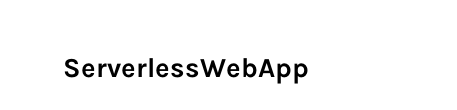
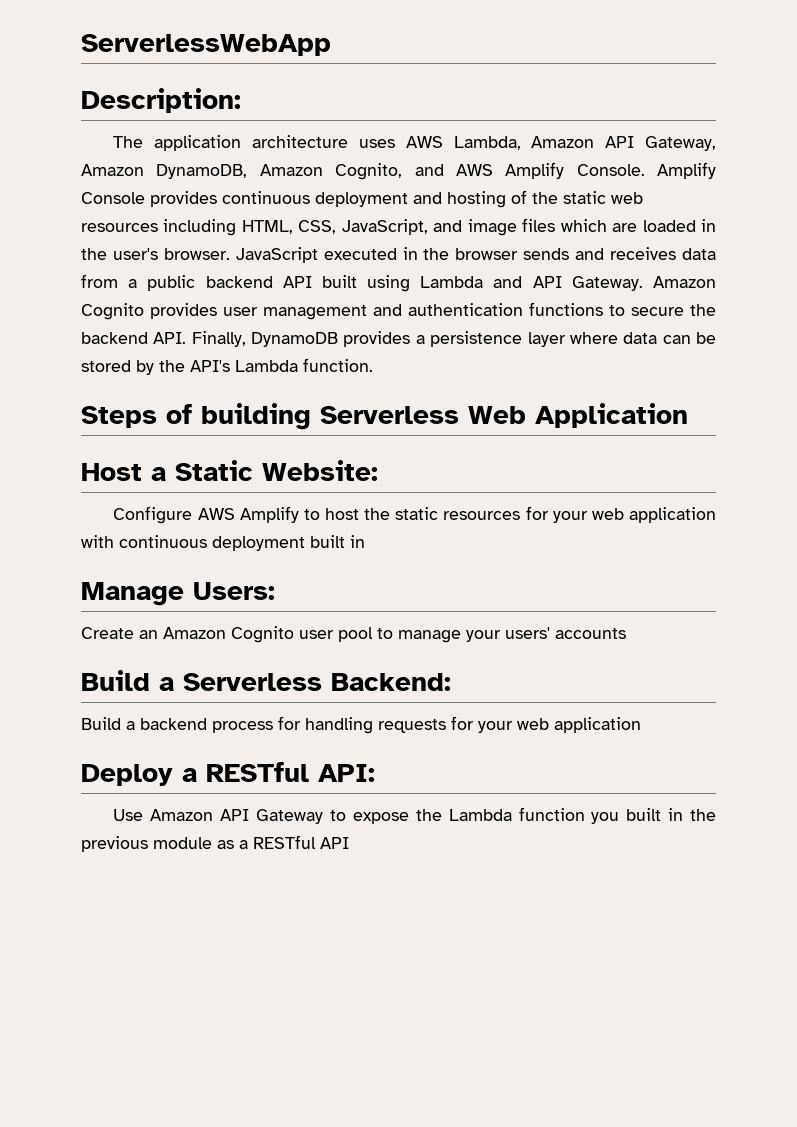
(309, 71) none -> [81,88,241,113] [113,135,716,151] [81,162,716,180] [81,190,643,208] [81,218,716,236] [81,247,716,263] [81,274,716,292] [81,302,716,320] [81,331,717,347] [81,358,373,375] [81,403,688,430] [81,460,378,481] [113,506,717,524] [81,535,365,551] [81,582,275,606] [81,626,626,643] [81,670,451,691] [81,716,641,734] [81,762,375,786] [113,807,716,824] [81,835,349,852] // Description: // The application architecture uses AWS Lambda, Amazon API Gateway, Amazon DynamoDB, Amazon Cognito, and AWS Amplify Console. Amplify Console provides continuous deployment and hosting of the static web resources including HTML, CSS, JavaScript, and image files which are loaded in the user's browser. JavaScript executed in the browser sends and receives data from a public backend API built using Lambda and API Gateway. Amazon Cognito provides user management and authentication functions to secure the backend API. Finally, DynamoDB provides a persistence layer where data can be stored by the API's Lambda function. // Steps of building Serverless Web Application // Host a Static Website: // Configure AWS Amplify to host the static resources for your web application with continuous deployment built in // Manage Users: // Create an Amazon Cognito user pool to manage your users' accounts // Build a Serverless Backend: // Build a backend process for handling requests for your web application // Deploy a RESTful API: // Use Amazon API Gateway to expose the Lambda function you built in the previous module as a RESTful API

